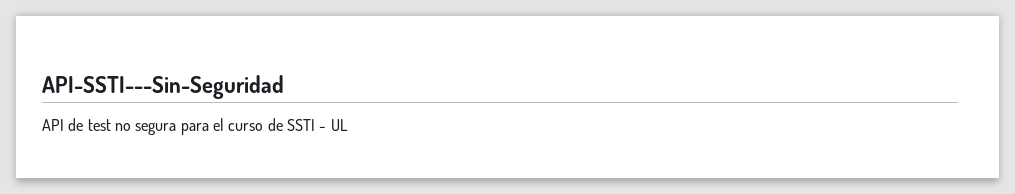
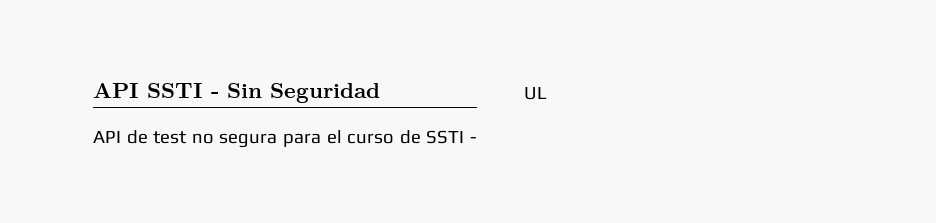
[42,75,284,99] API-SSTI---Sin-Seguridad -> [93,83,380,103] API SSTI - Sin Seguridad

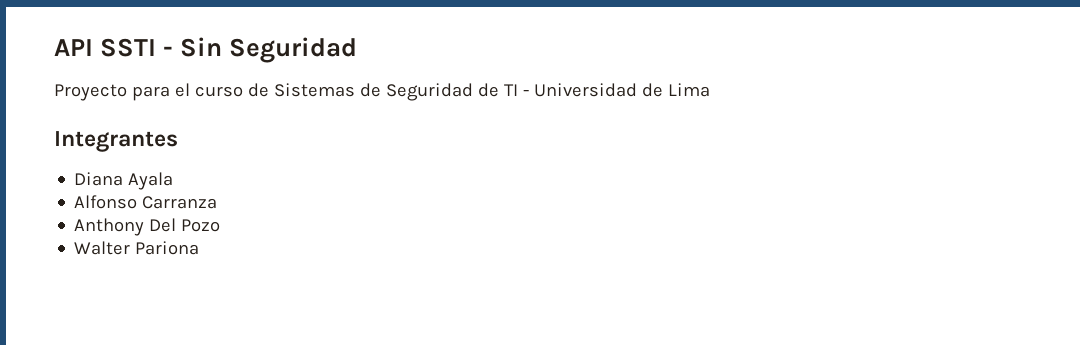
[93,130,478,148] [524,87,547,100] API de test no segura para el curso de SSTI - UL -> [54,83,710,101] [54,131,178,152] [74,172,174,190] [74,195,218,209] [74,218,221,236] [74,241,200,255] Proyecto para el curso de Sistemas de Seguridad de TI - Universidad de Lima // Integrantes // Diana Ayala // Alfonso Carranza // Anthony Del Pozo // Walter Pariona

